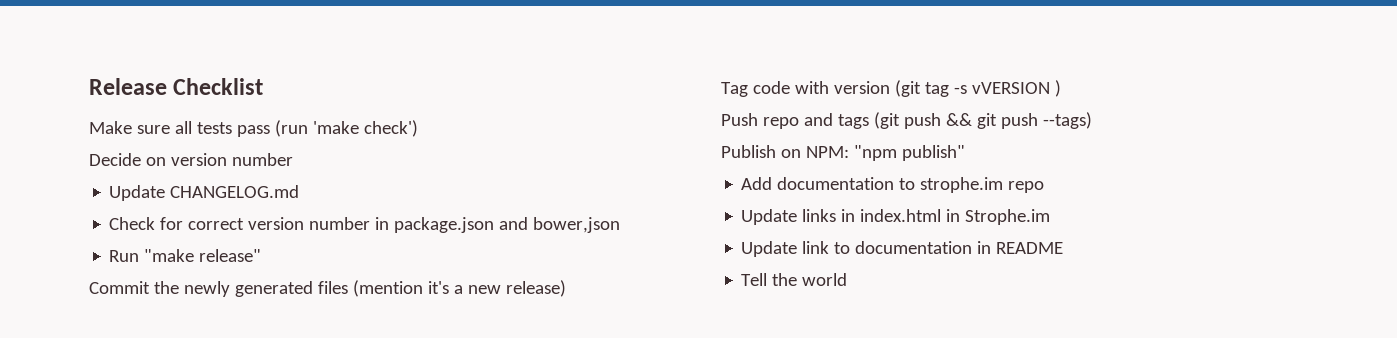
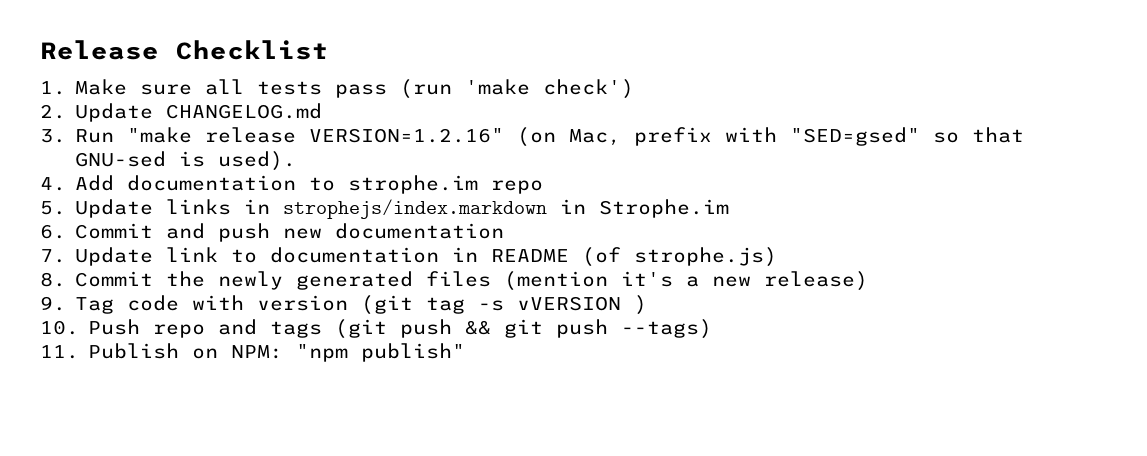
(264, 86) none -> [40,81,66,95] 1.
[89,153,293,166] [109,185,300,201] [109,217,621,233] [109,249,262,262] Decide on version number // Update CHANGELOG.md // Check for correct version number in package.json and bower,json // Run "make release" // -> [40,103,323,122] [40,127,1025,147] [75,151,297,171] [40,175,544,194] [40,199,730,219] [40,223,505,242] [40,247,778,267] [40,272,66,287] 2. Update CHANGELOG.md // 3. Run "make release VERSION=1.2.16" (on Mac, prefix with "SED=gsed" so that GNU-sed is used). // 4. Add documentation to strophe.im repo // 5. Update links in strophejs/index.markdown in Strophe.im // 6. Commit and push new documentation // 7. Update link to documentation in README (of strophe.js) // 8.
(566, 288) none -> [40,296,66,311] 9.
(1061, 88) none -> [40,320,79,335] 10.
(1092, 120) none -> [40,345,79,359] 11.
[741,177,1045,193] [741,209,1051,225] [741,241,1064,257] [741,273,848,286] // Add documentation to strophe.im repo // Update links in index.html in Strophe.im // Update link to documentation in README // Tell the world -> (466, 352) none

